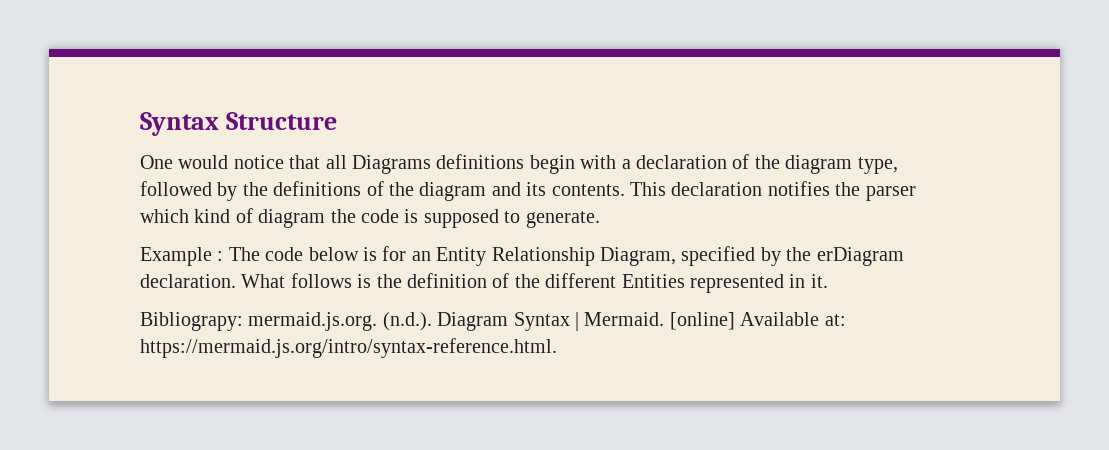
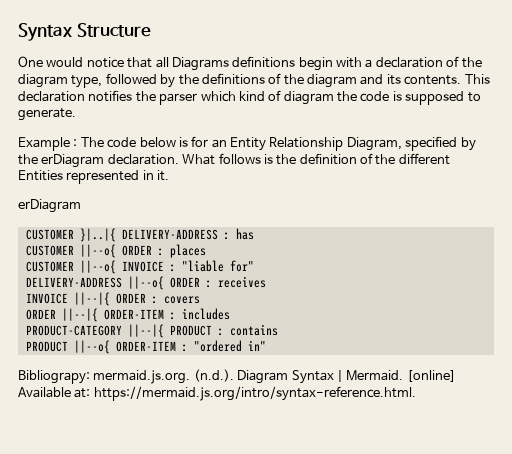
(828, 281) none -> [18,199,81,213] [25,228,254,242] [25,244,206,258] [25,260,254,274] [25,276,266,290] [25,292,200,306] [25,308,230,322] [25,324,278,338] [25,340,266,354] // erDiagram // CUSTOMER }|..|{ DELIVERY-ADDRESS : has // CUSTOMER ||--o{ ORDER : places // CUSTOMER ||--o{ INVOICE : "liable for" // DELIVERY-ADDRESS ||--o{ ORDER : receives // INVOICE ||--|{ ORDER : covers // ORDER ||--|{ ORDER-ITEM : includes // PRODUCT-CATEGORY ||--|{ PRODUCT : contains // PRODUCT ||--o{ ORDER-ITEM : "ordered in"

